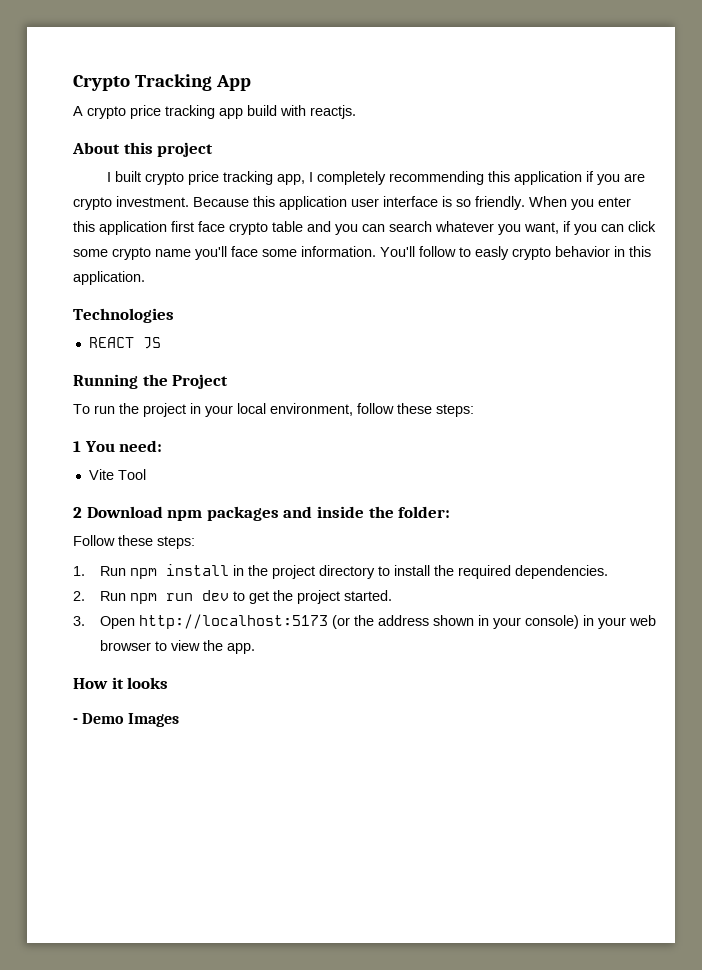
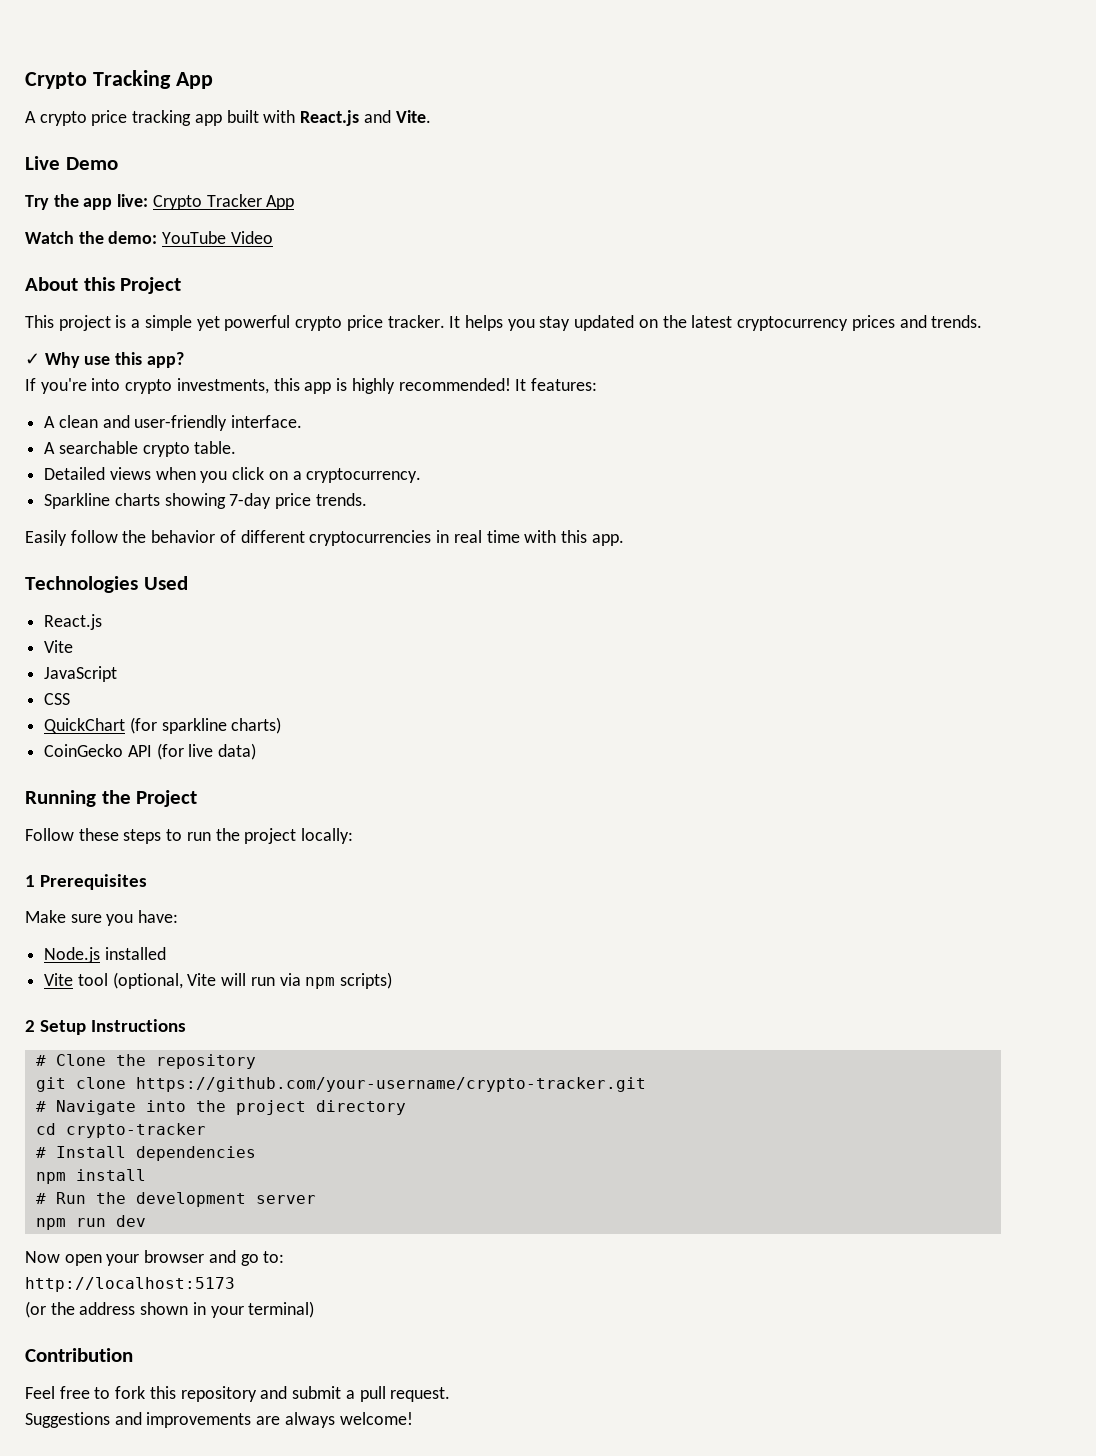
[247,105,356,119] build with reactjs. -> [226,110,431,126] [25,156,118,170] [25,194,295,210] [25,231,273,244] built with React.js and Vite. // Live Demo // Try the app live: Crypto Tracker App // Watch the demo: YouTube Video
[157,142,214,157] [107,171,646,185] [73,196,631,210] [73,221,656,235] [73,246,651,260] [73,271,145,285] [73,308,174,323] [88,337,161,349] [73,374,229,389] [73,403,474,417] [73,440,163,452] [88,469,146,480] [73,506,451,521] [73,535,195,549] [73,564,608,579] [73,590,392,604] [73,616,135,629] project // I built crypto price tracking app, I completely recommending this application if you are crypto investment. Because this application user interface is so friendly. When you enter this application first face crypto table and you can search whatever you want, if you can click some crypto name you'll face some information. You'll follow to easly crypto behavior in this application. // Technologies // REACT JS // Running the Project // To run the project in your local environment, follow these steps: // 1 You need: // Vite Tool // 2 Download npm packages and inside the folder: // Follow these steps: // 1. Run npm install in the project directory to install the required dependencies. // 2. Run npm run dev to get the project started. // 3. Open -> [120,277,182,294] [25,315,983,331] [25,352,184,368] [25,378,597,394] [44,415,303,431] [44,441,237,457] [44,467,422,483] [44,493,367,509] [25,530,624,546] [25,576,188,593] [44,614,103,630] [44,640,74,653] [44,666,118,682] [44,693,71,705] [44,717,282,734] [44,743,257,760] [25,790,198,807] [25,828,354,844] [25,874,148,890] [25,910,179,926] [44,947,166,963] [44,972,393,989] [25,1019,187,1035] [35,1054,256,1069] [35,1077,646,1092] [35,1100,406,1115] [35,1123,206,1138] [35,1146,256,1161] [35,1169,146,1184] [35,1192,316,1207] [35,1215,146,1230] [25,1250,285,1266] Project // This project is a simple yet powerful crypto price tracker. It helps you stay updated on the latest cryptocurrency prices and trends. // ✓ Why use this app? // If you're into crypto investments, this app is highly recommended! It features: // A clean and user-friendly interface. // A searchable crypto table. // Detailed views when you click on a cryptocurrency. // Sparkline charts showing 7-day price trends. // Easily follow the behavior of different cryptocurrencies in real time with this app. // Technologies Used // React.js // Vite // JavaScript // CSS // QuickChart (for sparkline charts) // CoinGecko API (for live data) // Running the Project // Follow these steps to run the project locally: // 1 Prerequisites // Make sure you have: // Node.js installed // Vite tool (optional, Vite will run via npm scripts) // 2 Setup Instructions // # Clone the repository // git clone https://github.com/your-username/crypto-tracker.git // # Navigate into the project directory // cd crypto-tracker // # Install dependencies // npm install // # Run the development server // npm run dev // Now open your browser and go to: //
(328, 621) none -> (235, 1284) //
[524,615,656,629] [99,640,255,654] [73,677,169,689] [73,713,179,727] console) in your web browser to view the app. // How it looks // - Demo Images -> [248,1301,315,1318] [25,1348,133,1362] [25,1386,451,1402] [25,1412,413,1428] terminal) // Contribution // Feel free to fork this repository and submit a pull request. // Suggestions and improvements are always welcome!

